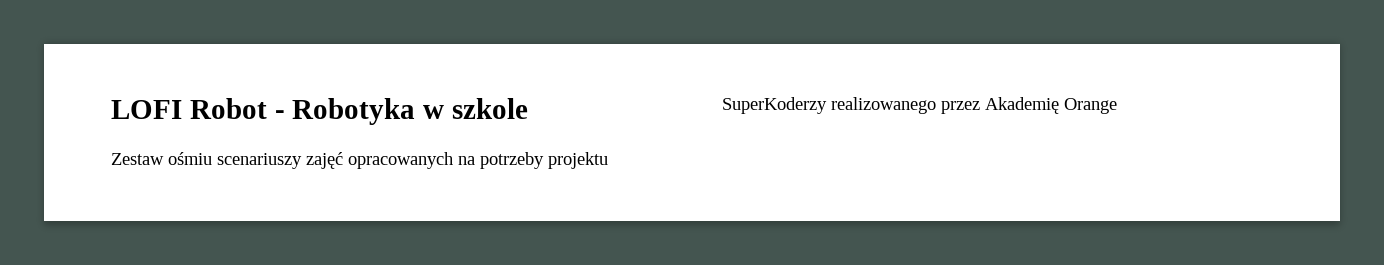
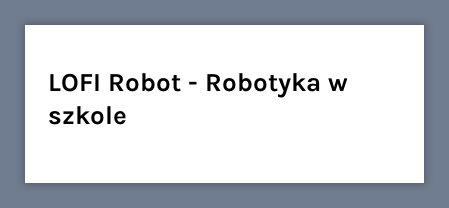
[111,152,608,169] [722,97,1117,114] // Zestaw ośmiu scenariuszy zajęć opracowanych na potrzeby projektu SuperKoderzy realizowanego przez Akademię Orange -> (127, 115) none

